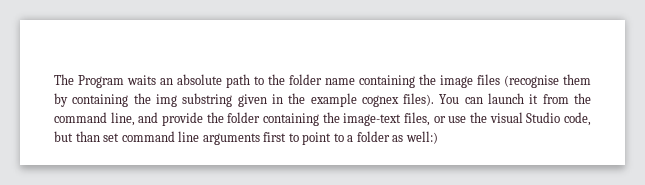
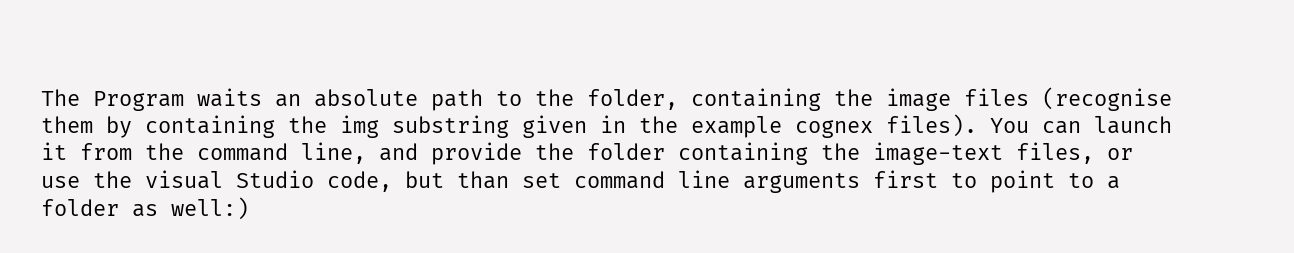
[289,74,355,85] folder name -> [587,89,678,110] folder,

